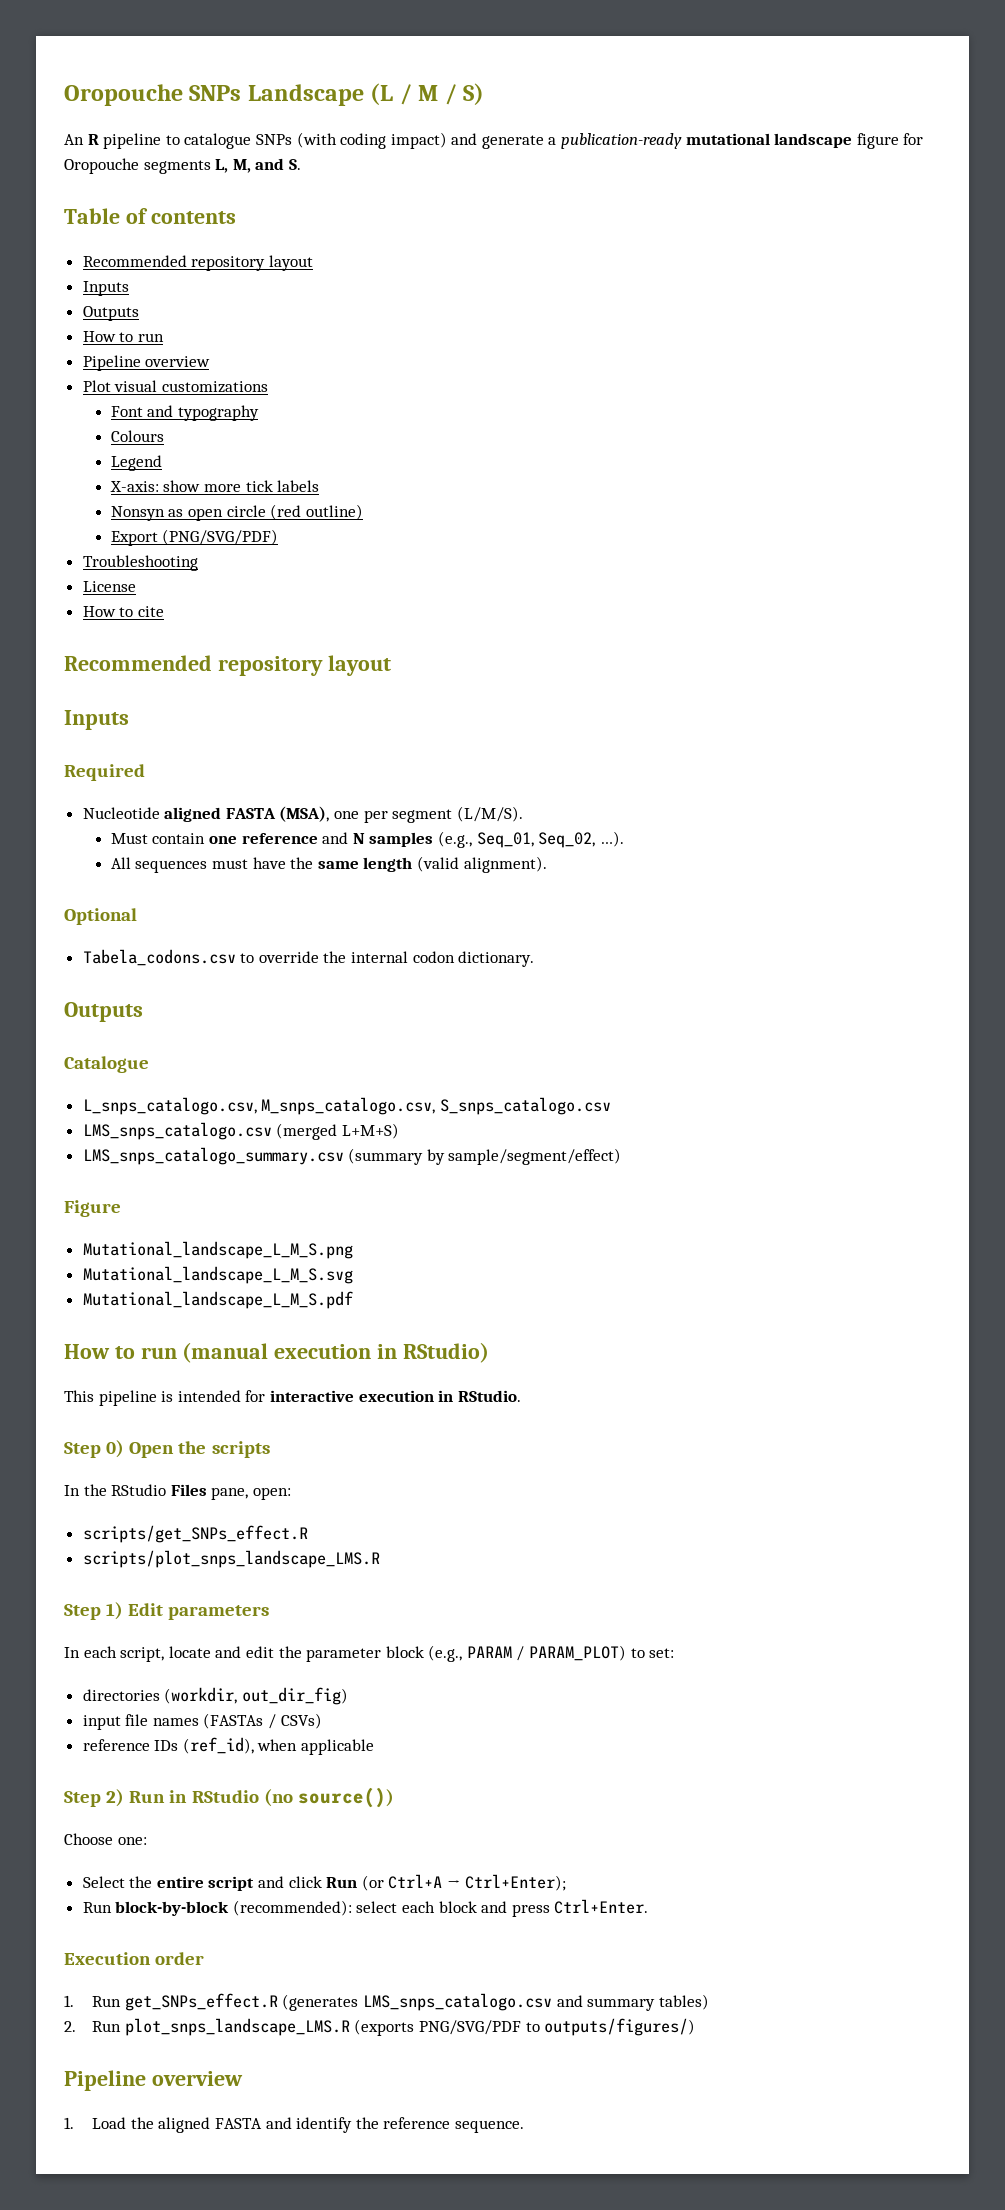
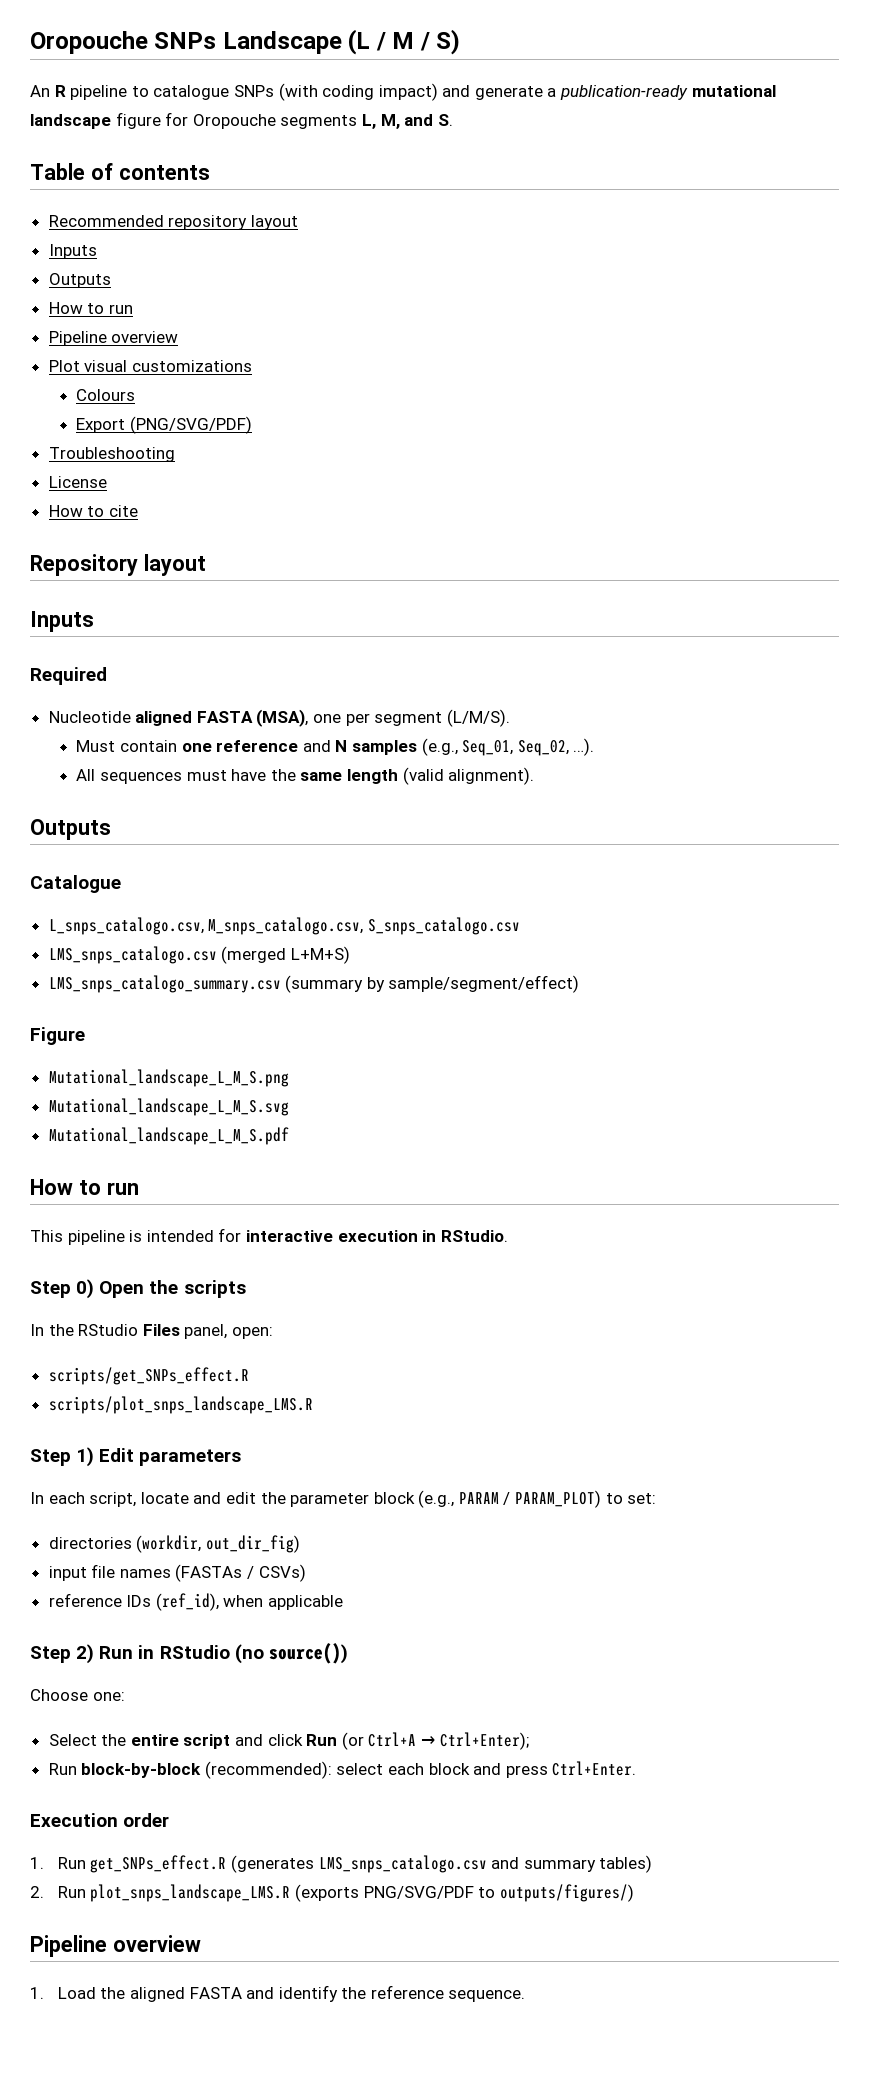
[110,405,260,421] [110,430,164,442] [110,455,162,471] [109,480,320,492] [110,504,363,521] Font and typography // Colours // Legend // X-axis: show more tick labels // Nonsyn as open circle (red outline) -> [76,389,136,401] Colours
[64,655,323,676] Recommended repository -> [30,554,138,576] Repository
[64,908,137,925] [82,949,535,967] // Optional // Tabela_codons.csv to override the internal codon dictionary. -> (535, 776) none
[182,1342,489,1363] (manual execution in RStudio) -> (139, 1188) none
[211,1487,249,1500] pane, -> [184,1324,228,1339] panel,

